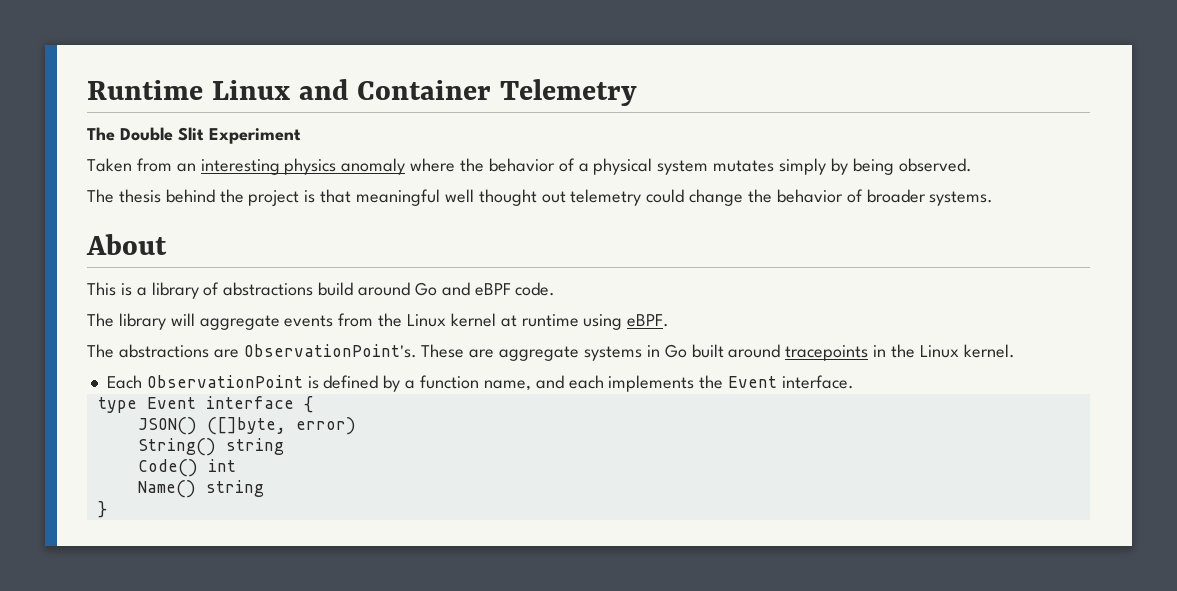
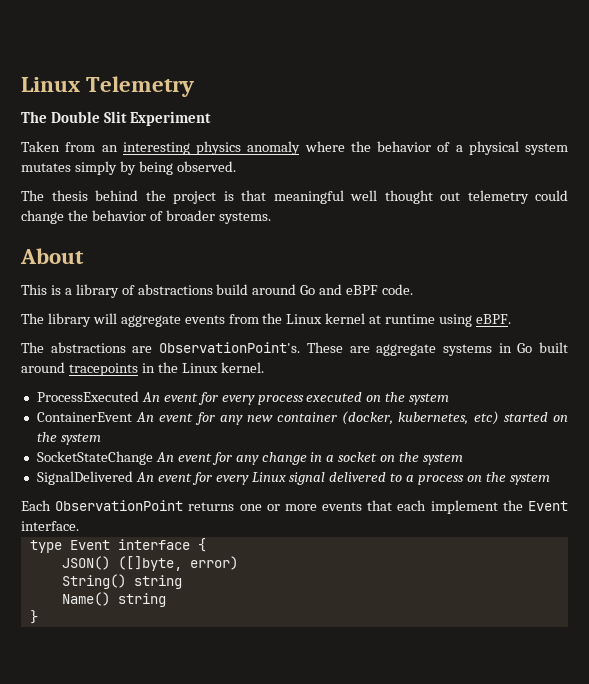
[87,79,492,100] Runtime Linux and Container -> [21,77,80,92] Linux
[106,375,695,392] Each ObservationPoint is defined by a function name, and each implements -> [36,391,450,405] [36,411,568,425] [36,432,101,445] [36,451,464,465] [36,471,550,485] [21,500,498,514] ProcessExecuted An event for every process executed on the system // ContainerEvent An event for any new container (docker, kubernetes, etc) started on the system // SocketStateChange An event for any change in a socket on the system // SignalDelivered An event for every Linux signal delivered to a process on the system // Each ObservationPoint returns one or more events that each implement
[137,459,236,477] // Code() int -> (182, 582) none

